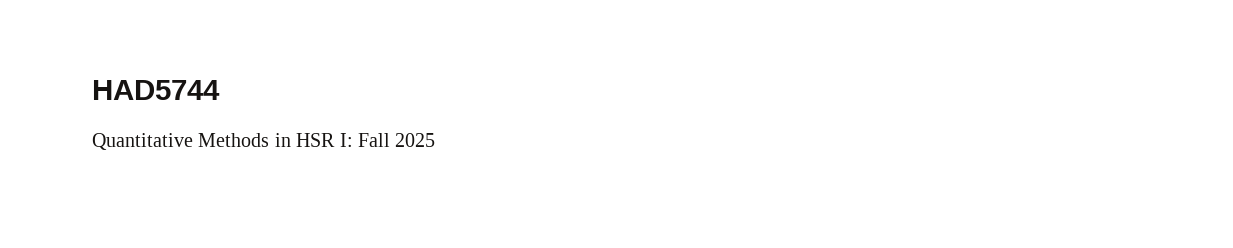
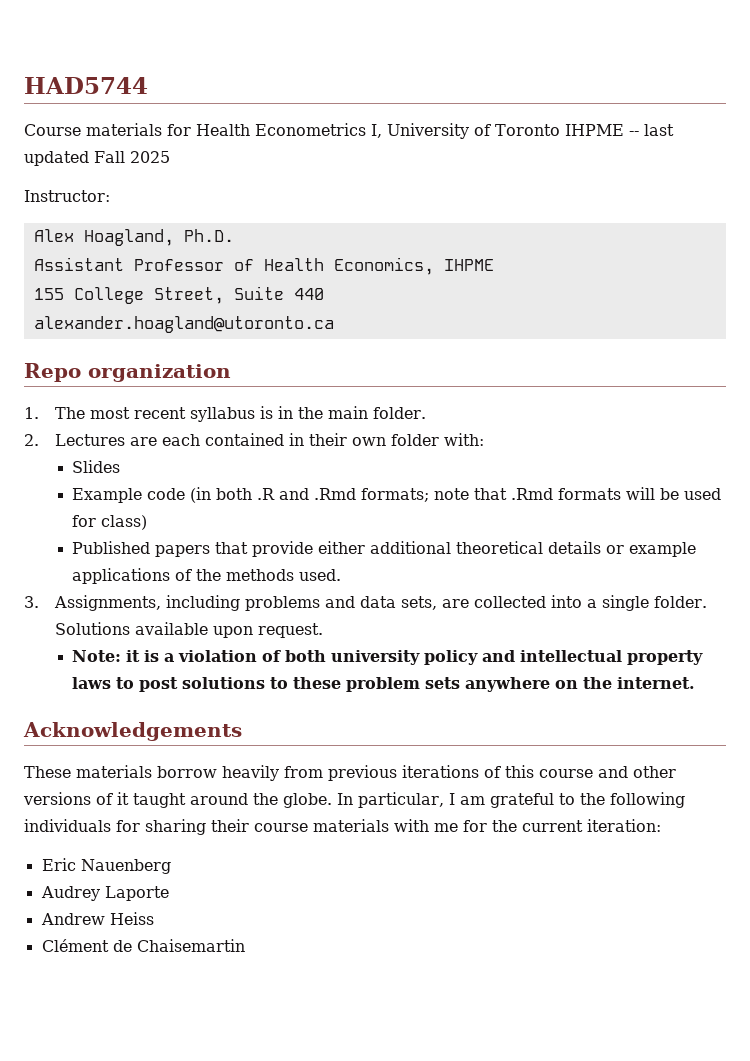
[92,133,436,150] Quantitative Methods in HSR I: Fall 2025 -> [24,123,674,139] [24,151,170,166] [24,190,110,202] [33,229,234,246] [33,257,494,275] [33,286,324,304] [33,316,334,333] [24,363,231,382] [24,406,426,422] [24,433,484,446] [72,460,121,473] [72,487,722,503] [72,515,148,530] [72,541,697,557] [72,568,342,584] [24,595,707,611] [54,622,323,638] [72,650,704,665] [72,677,696,692] [23,722,242,741] [24,765,676,781] [23,792,685,808] [24,819,661,835] [41,858,171,874] [40,886,169,901] [40,912,154,925] [41,939,245,952] Course materials for Health Econometrics I, University of Toronto IHPME -- last updated Fall 2025 // Instructor: // Alex Hoagland, Ph.D. // Assistant Professor of Health Economics, IHPME // 155 College Street, Suite 440 // alexander.hoagland@utoronto.ca // Repo organization // 1. The most recent syllabus is in the main folder. // 2. Lectures are each contained in their own folder with: // Slides // Example code (in both .R and .Rmd formats; note that .Rmd formats will be used for class) // Published papers that provide either additional theoretical details or example applications of the methods used. // 3. Assignments, including problems and data sets, are collected into a single folder. Solutions available upon request. // Note: it is a violation of both university policy and intellectual property laws to post solutions to these problem sets anywhere on the internet. // Acknowledgements // These materials borrow heavily from previous iterations of this course and other versions of it taught around the globe. In particular, I am grateful to the following individuals for sharing their course materials with me for the current iteration: // Eric Nauenberg // Audrey Laporte // Andrew Heiss // Clément de Chaisemartin

